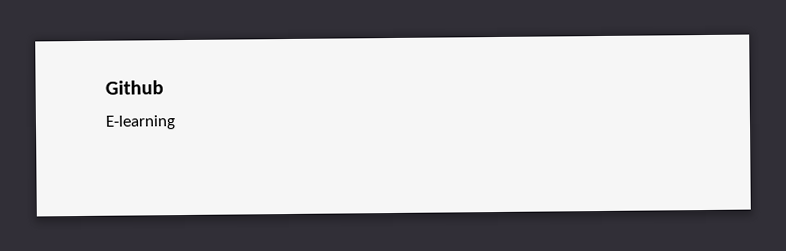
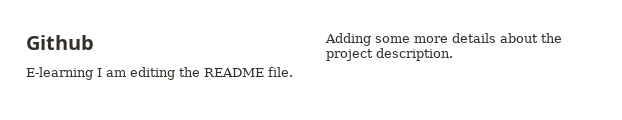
(176, 122) none -> [97,67,293,80] [325,33,562,46] [326,48,453,61] I am editing the README file. Adding some more details about the project description.

